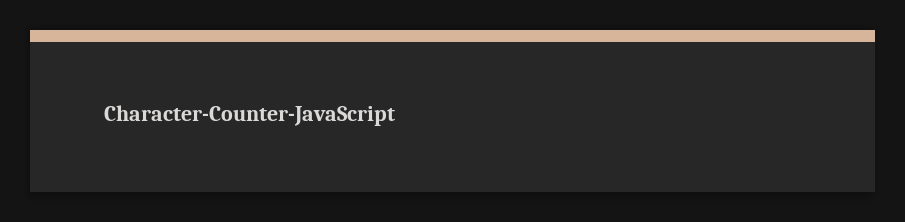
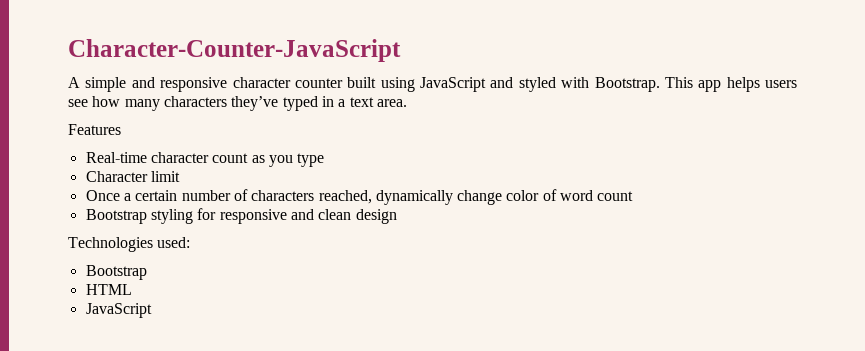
(395, 115) none -> [68,77,797,92] [68,96,407,111] [68,124,121,135] [85,152,325,167] [85,171,180,182] [85,189,634,205] [85,208,397,224] [68,237,191,252] [85,265,147,280] [85,284,132,295] [85,303,152,318] // A simple and responsive character counter built using JavaScript and styled with Bootstrap. This app helps users see how many characters they’ve typed in a text area. // Features // Real-time character count as you type // Character limit // Once a certain number of characters reached, dynamically change color of word count // Bootstrap styling for responsive and clean design // Technologies used: // Bootstrap // HTML // JavaScript

